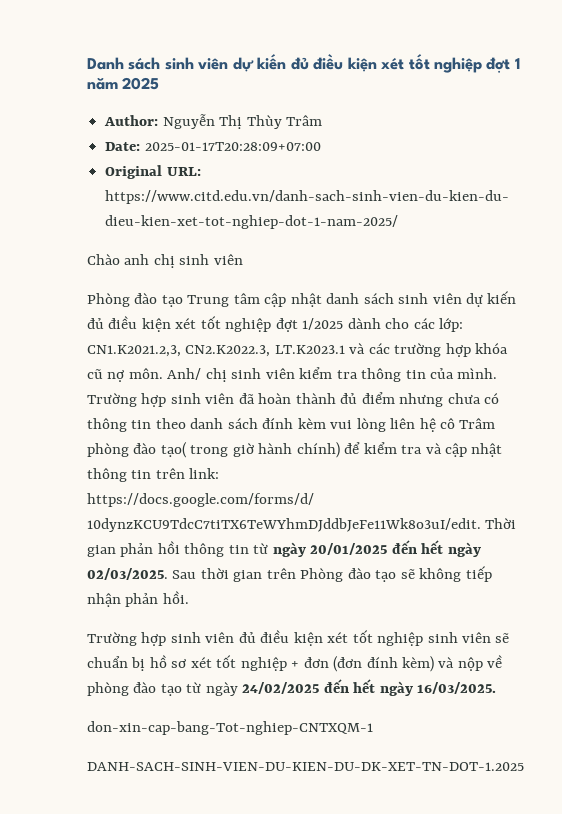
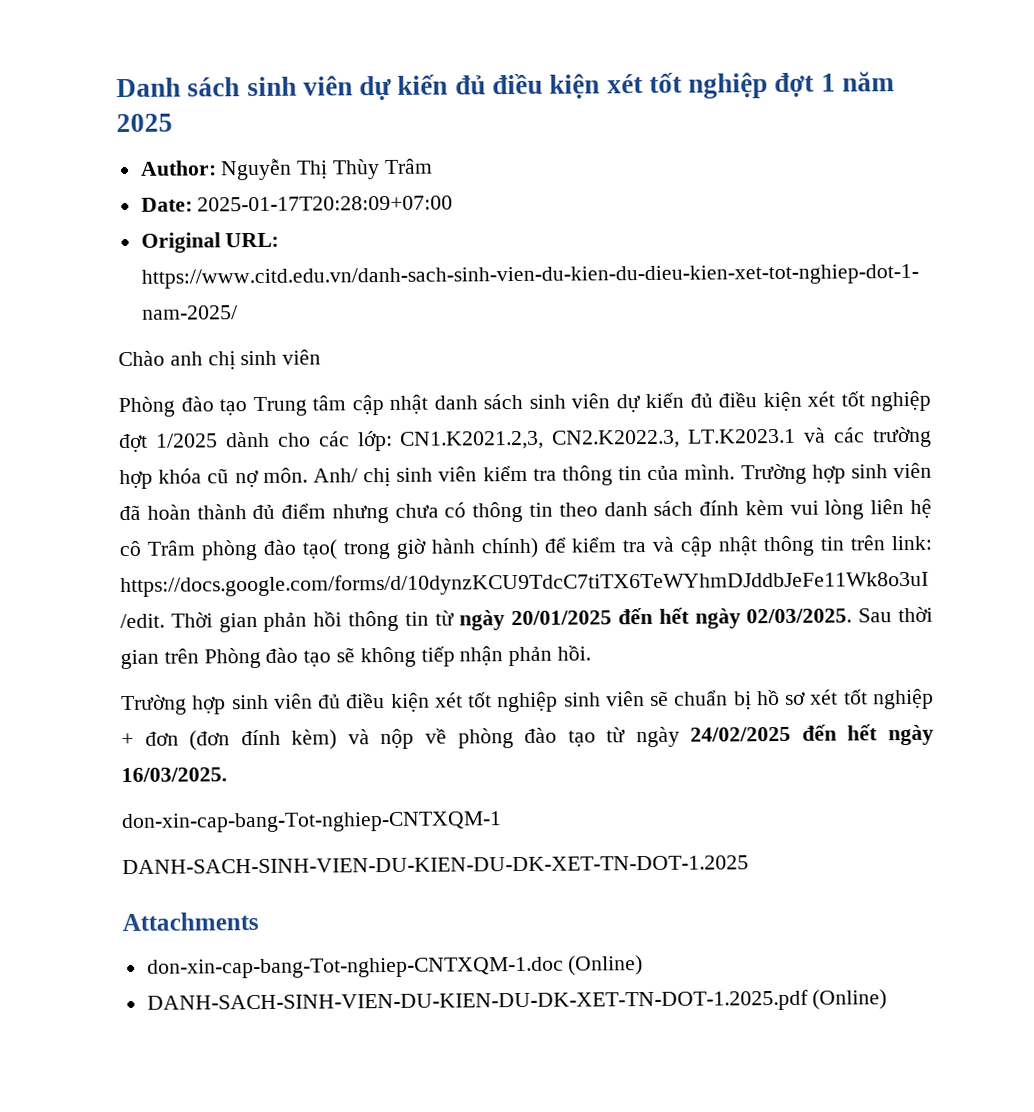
(524, 766) none -> [122,911,259,932] [146,955,644,979] [146,989,888,1015] // Attachments // don-xin-cap-bang-Tot-nghiep-CNTXQM-1.doc (Online) // DANH-SACH-SINH-VIEN-DU-KIEN-DU-DK-XET-TN-DOT-1.2025.pdf (Online)

